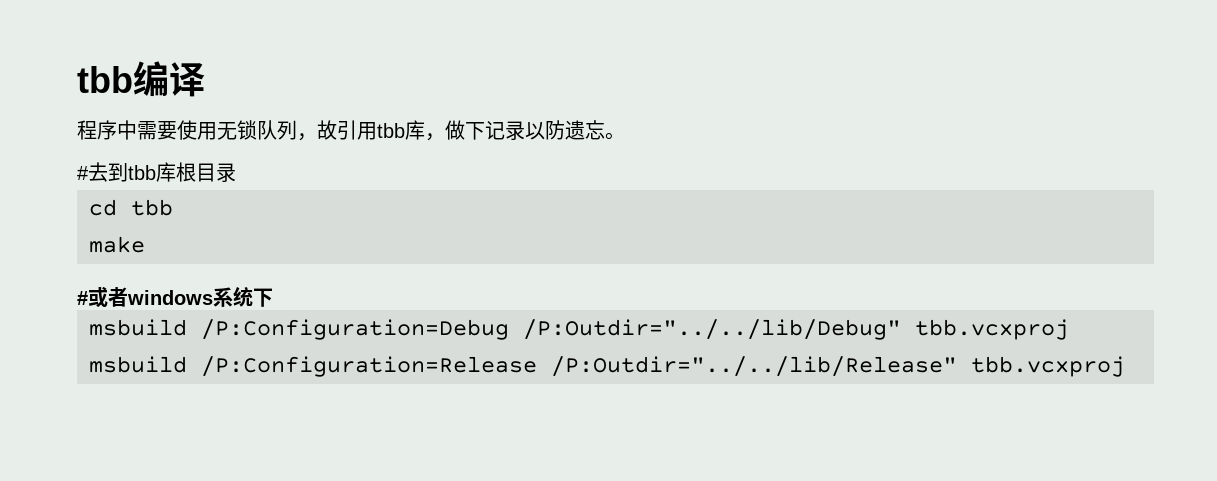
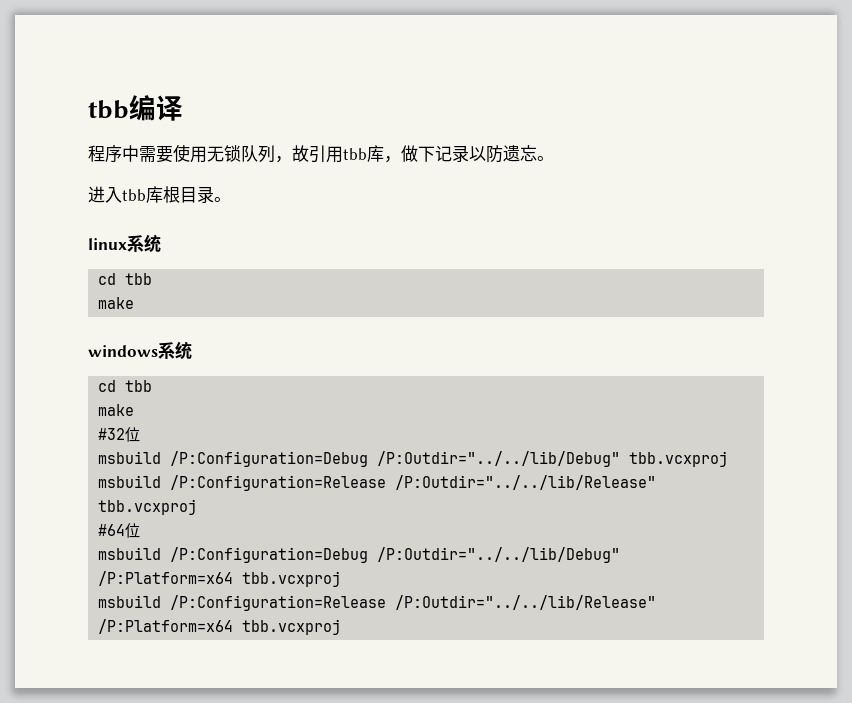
[77,162,128,182] #去到 -> [88,186,122,203] 进入
[89,199,173,216] [89,236,145,253] [77,286,128,308] // cd tbb // make // #或者 -> [214,197,231,202] [88,234,161,253] [98,273,153,285] [98,297,135,309] 。 // linux系统 // cd tbb // make //
[253,288,273,307] 下 -> [98,380,153,392] [98,404,135,416] [98,427,141,442] // cd tbb // make // #32位
(1125, 366) none -> [98,523,141,538] [98,547,621,563] [98,571,342,587] [98,595,657,611] [98,619,342,635] // #64位 // msbuild /P:Configuration=Debug /P:Outdir="../../lib/Debug" /P:Platform=x64 tbb.vcxproj // msbuild /P:Configuration=Release /P:Outdir="../../lib/Release" /P:Platform=x64 tbb.vcxproj

